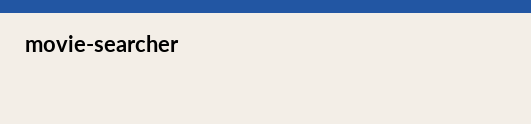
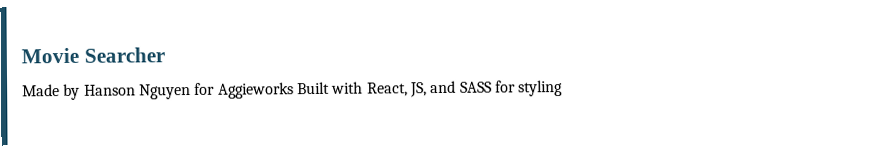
[25,35,179,52] movie-searcher -> [21,47,165,64] [22,80,564,101] Movie Searcher // Made by Hanson Nguyen for Aggieworks Built with React, JS, and SASS for styling

